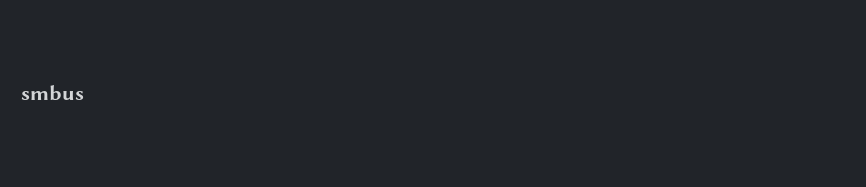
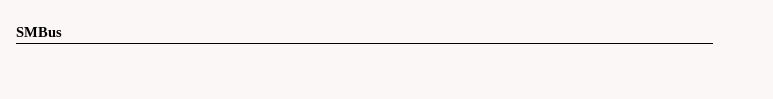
[21,85,84,101] smbus -> [16,27,62,37] SMBus

